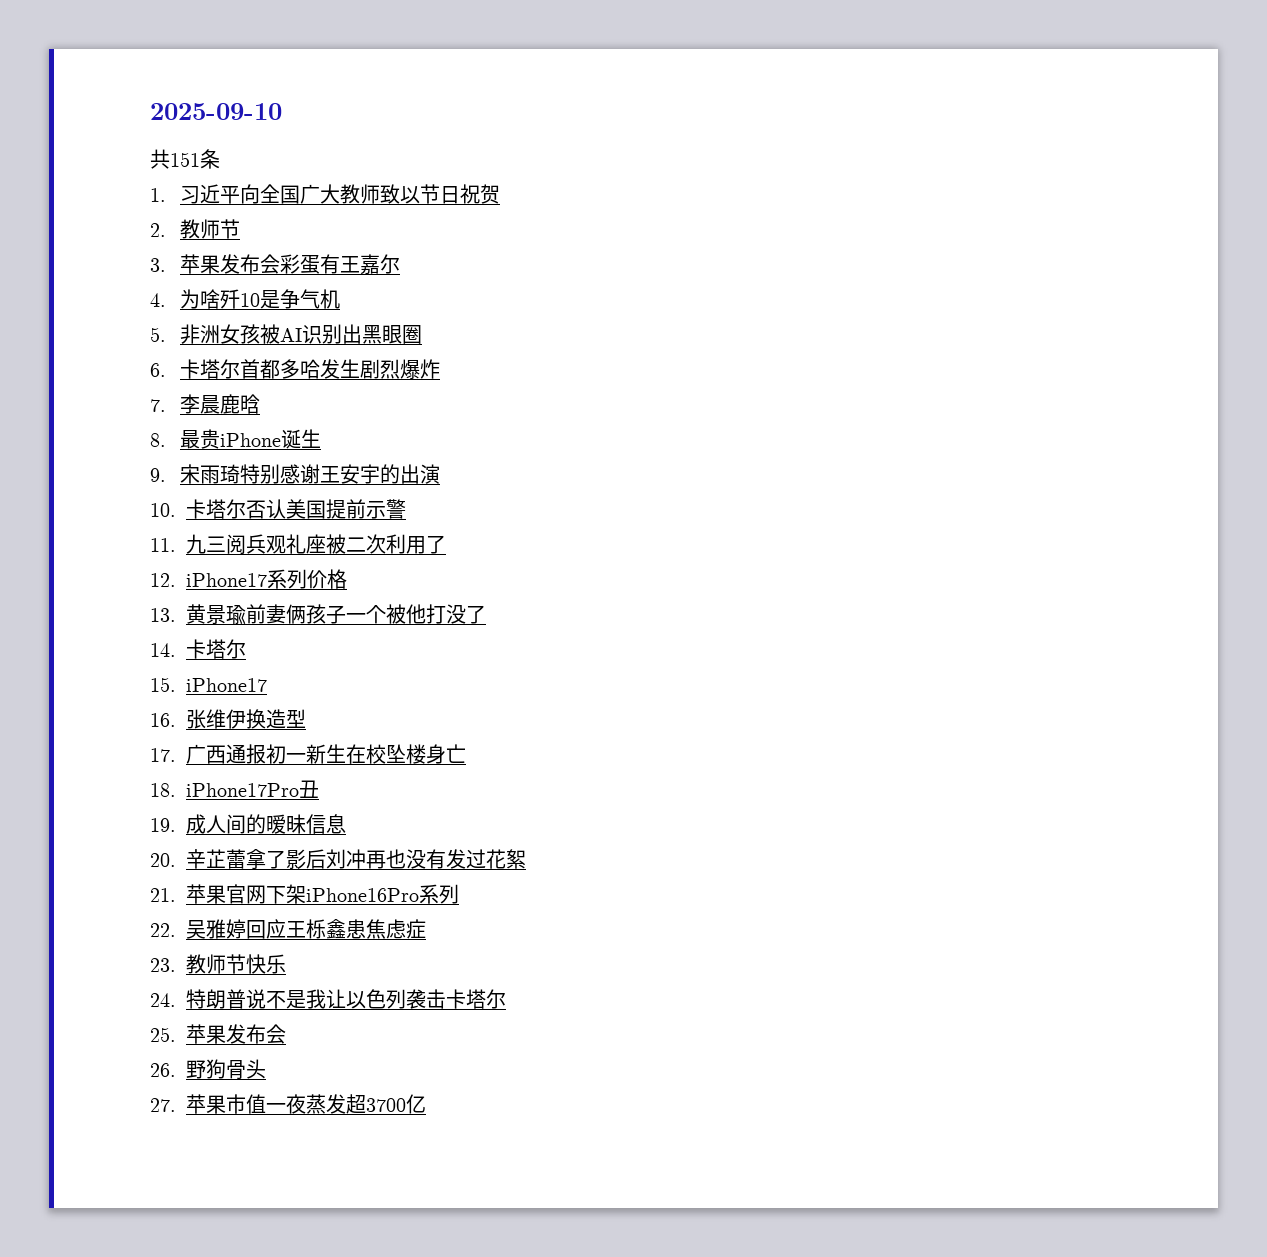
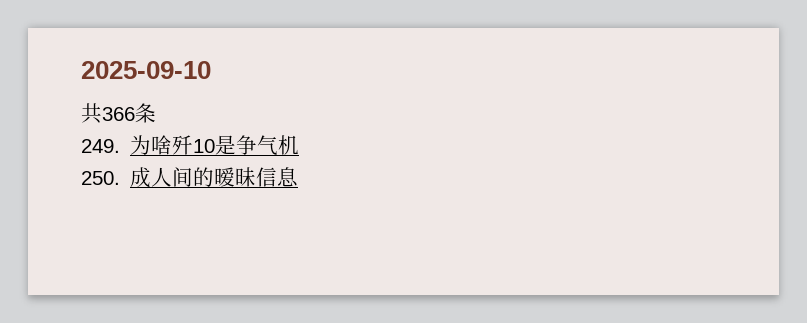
[170,152,200,167] 151 -> [102,107,135,121] 366
[150,184,500,204] [150,219,240,239] [150,254,400,275] [150,293,166,307] 1.习近平向全国广大教师致以节日祝贺 // 2.教师节 // 3.苹果发布会彩蛋有王嘉尔 // 4. -> [81,139,120,153] 249.
[150,324,422,344] [150,359,440,380] [150,394,260,414] [150,429,321,449] [150,464,440,484] [150,499,406,519] [150,534,446,554] [150,569,347,589] [150,604,486,624] [150,639,246,659] [150,677,267,692] [150,709,306,729] [150,744,466,764] [150,780,319,798] [150,814,346,834] [150,849,526,870] [150,884,459,904] [150,919,426,939] [150,954,286,974] [150,989,506,1009] [150,1024,286,1044] [150,1059,266,1079] [150,1094,426,1114] 5.非洲女孩被AI识别出黑眼圈 // 6.卡塔尔首都多哈发生剧烈爆炸 // 7.李晨鹿晗 // 8.最贵iPhone诞生 // 9.宋雨琦特别感谢王安宇的出演 // 10.卡塔尔否认美国提前示警 // 11.九三阅兵观礼座被二次利用了 // 12. iPhone17系列价格 // 13.黄景瑜前妻俩孩子一个被他打没了 // 14.卡塔尔 // 15. iPhone17 // 16.张维伊换造型 // 17.广西通报初一新生在校坠楼身亡 // 18. iPhone17Pro丑 // 19.成人间的暧昧信息 // 20.辛芷蕾拿了影后刘冲再也没有发过花絮 // 21.苹果官网下架iPhone16Pro系列 // 22.吴雅婷回应王栎鑫患焦虑症 // 23.教师节快乐 // 24.特朗普说不是我让以色列袭击卡塔尔 // 25.苹果发布会 // 26.野狗骨头 // 27.苹果市值一夜蒸发超3700亿 -> [81,167,299,188] 250.成人间的暧昧信息

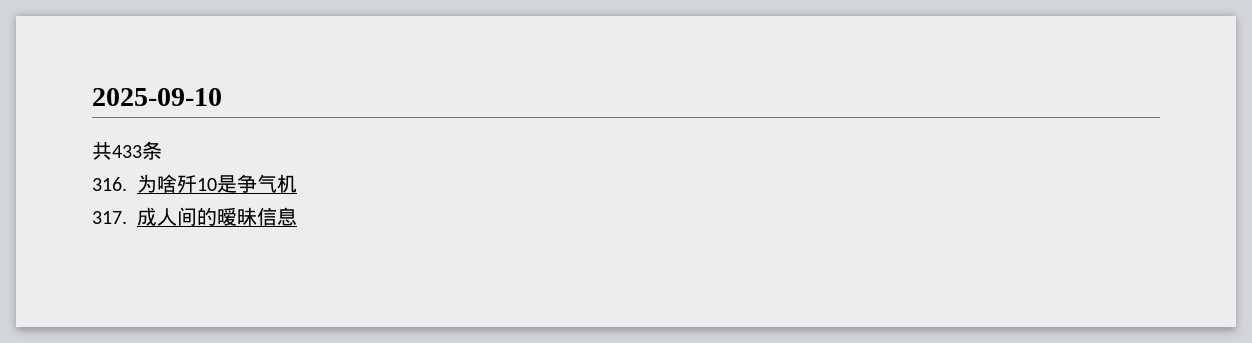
[102,107,135,121] 366 -> [112,145,142,158] 433
[81,139,120,153] 249. -> [92,177,127,191] 316.
[81,171,120,185] 250. -> [92,211,127,224] 317.

